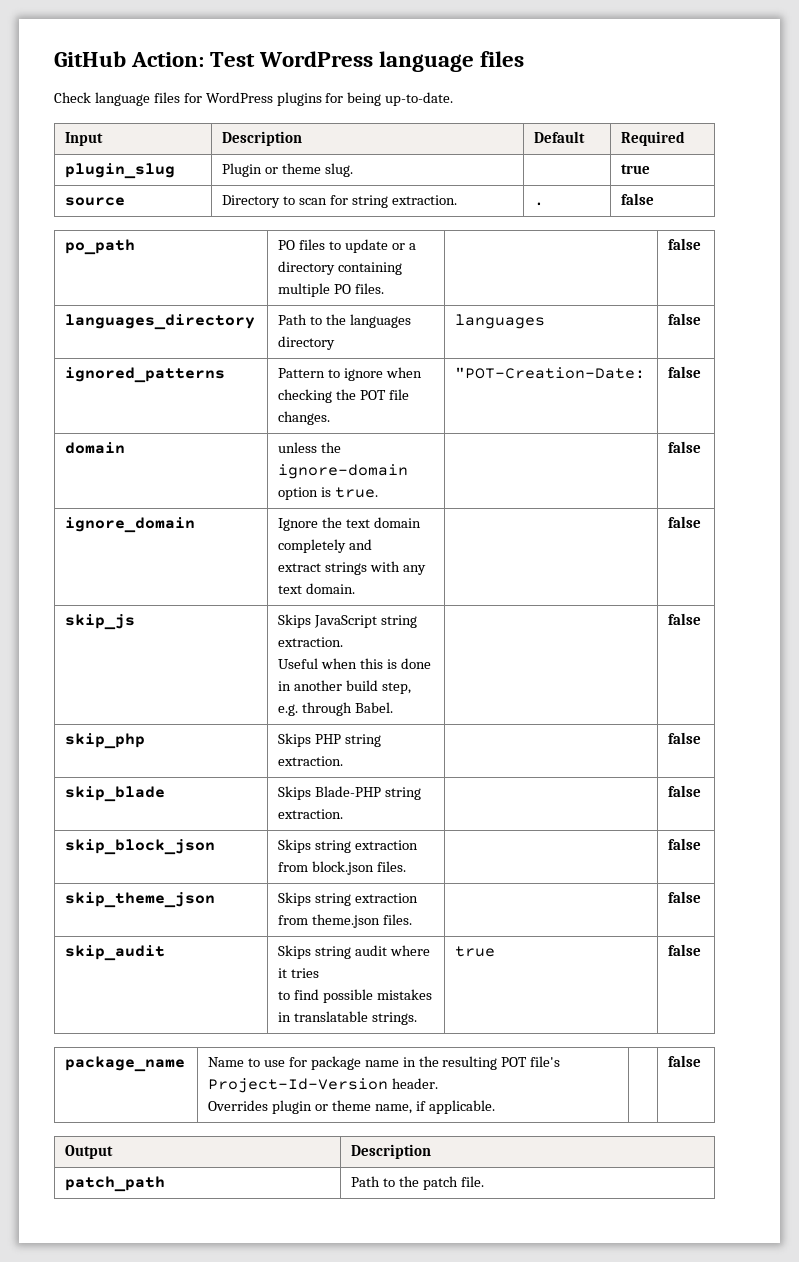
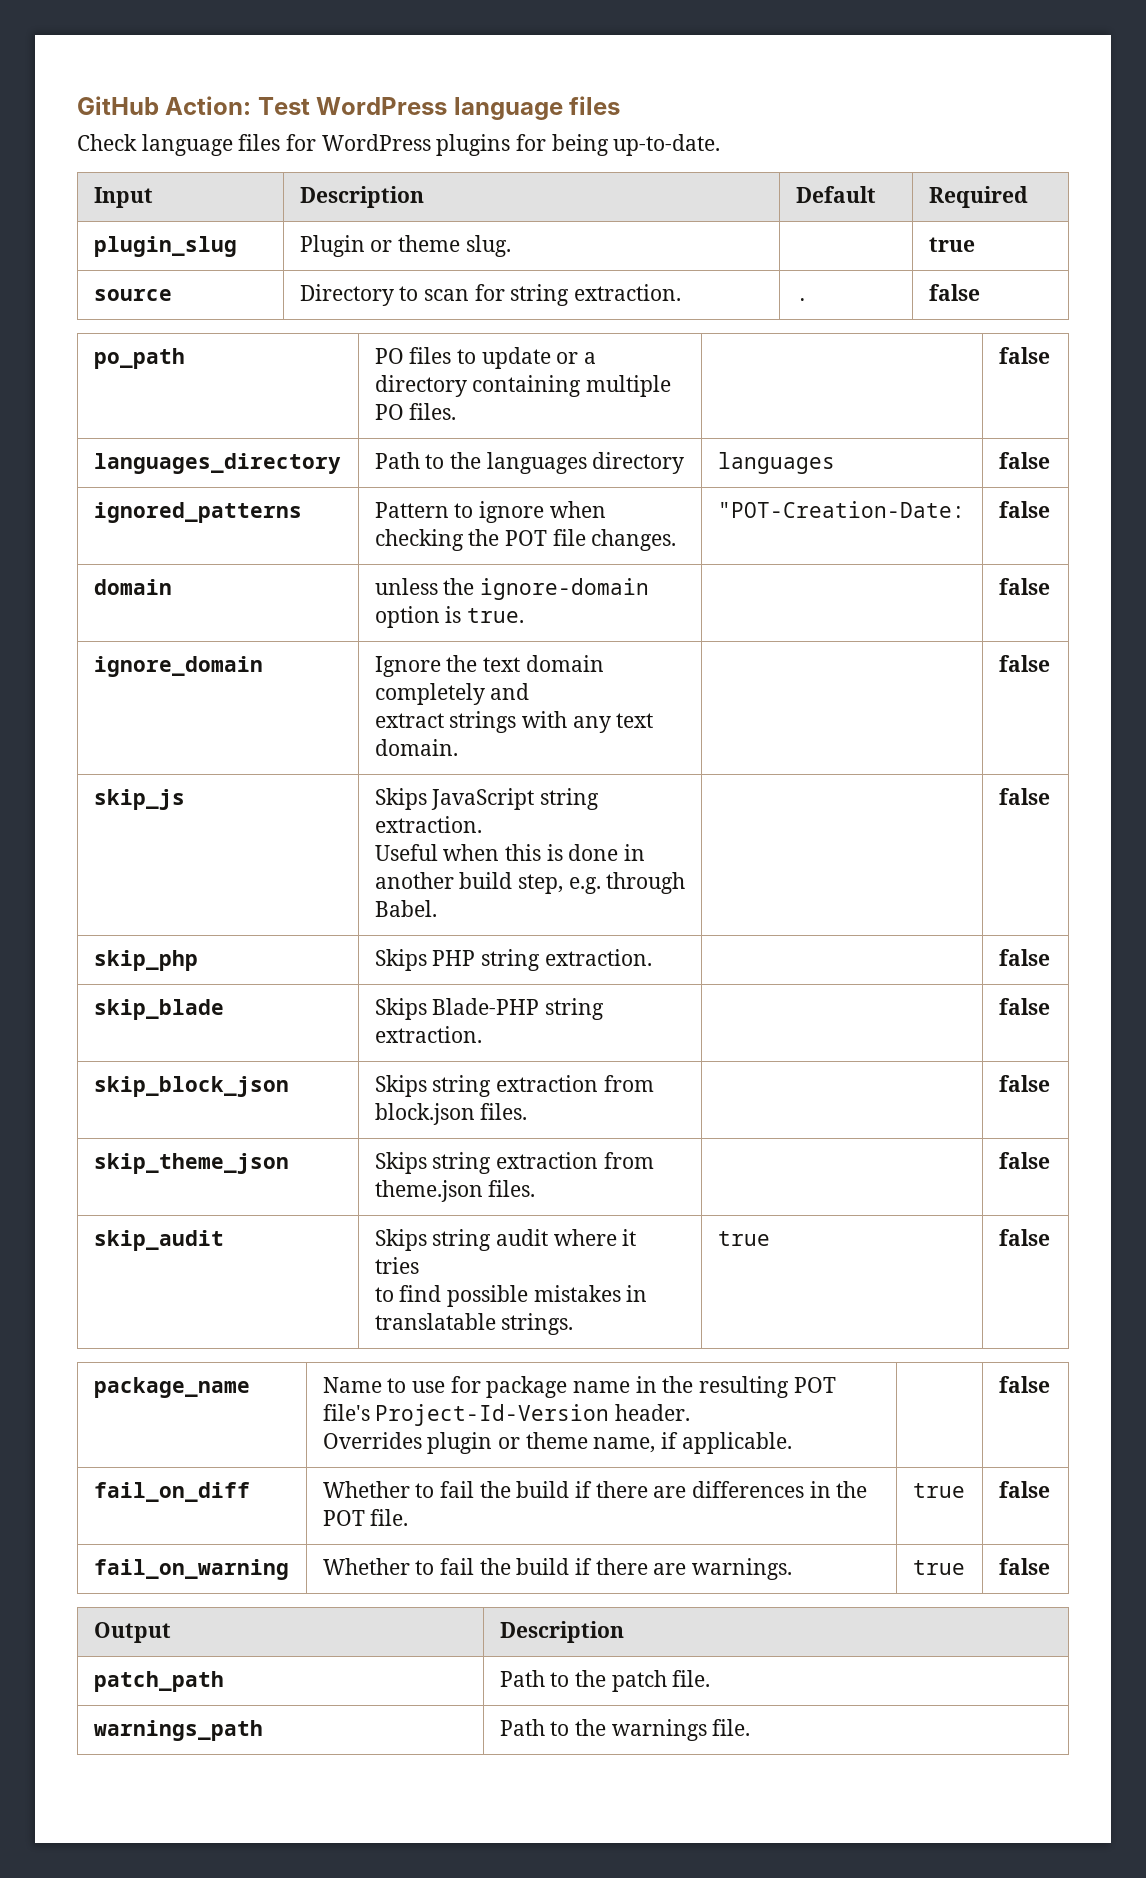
(702, 1061) none -> [93,1482,250,1502] [322,1481,868,1498] [322,1509,409,1526] [912,1483,965,1498] [998,1481,1050,1498] [93,1559,289,1580] [322,1558,792,1580] [912,1560,965,1575] [998,1558,1050,1575] // fail_on_diff | Whether to fail the build if there are differences in the POT file. | true | false // fail_on_warning | Whether to fail the build if there are warnings. | true | false
(484, 1181) none -> [93,1720,263,1741] [499,1719,751,1741] // warnings_path | Path to the warnings file.

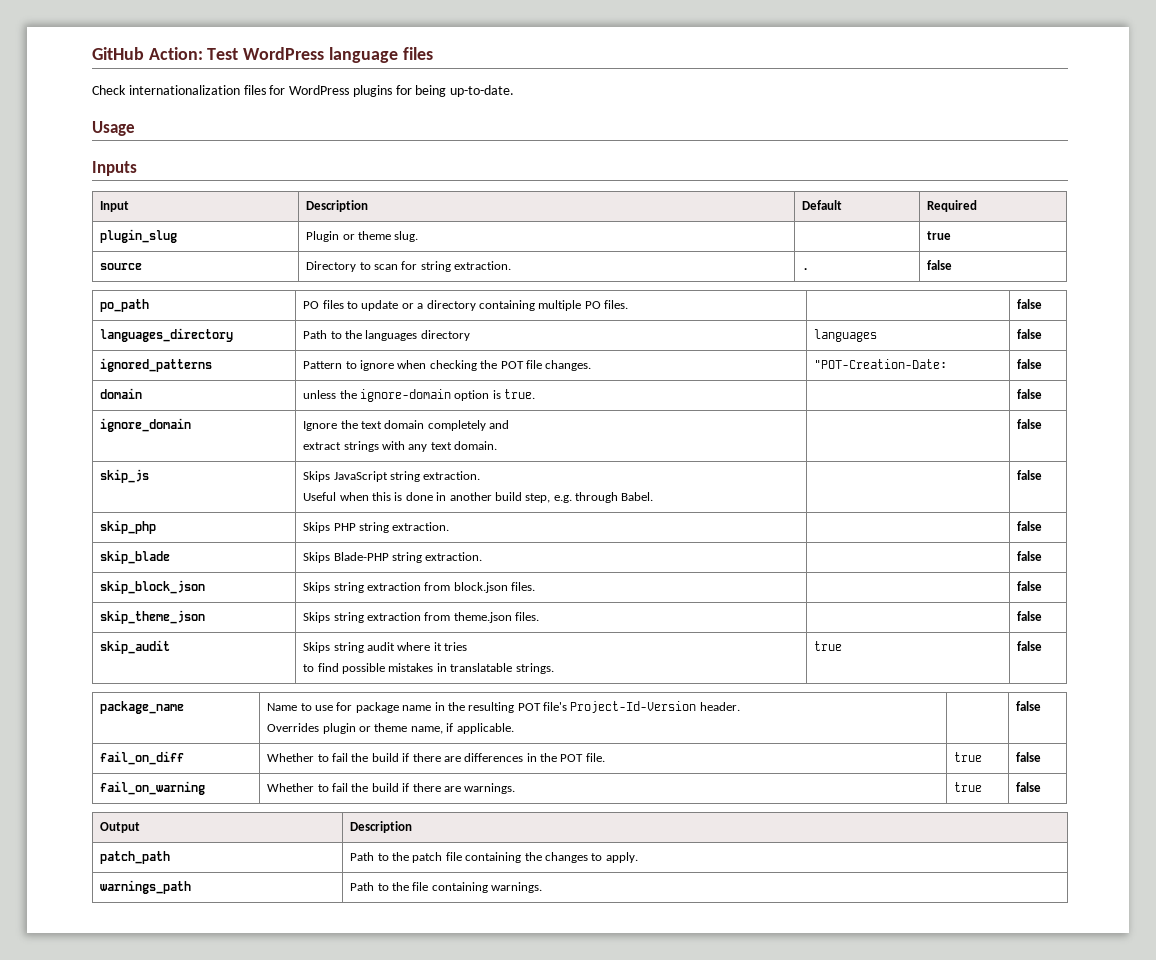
[141,134,233,156] language -> [128,85,240,95] internationalization
(721, 145) none -> [92,121,135,136] [92,161,137,176] // Usage // Inputs
[672,1670,711,1687] file. -> [445,852,638,863] file containing the changes to apply.
[611,1719,751,1741] warnings file. -> [412,882,543,893] file containing warnings.

